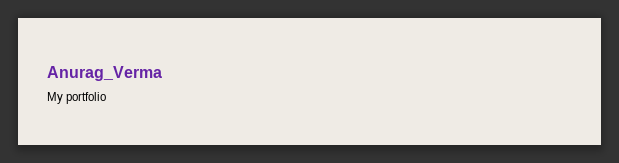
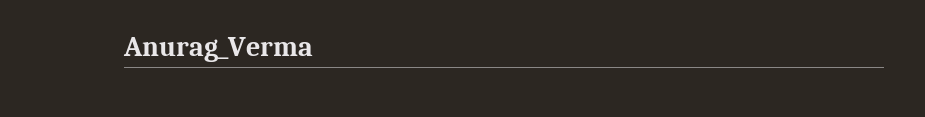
[47,92,107,104] // My portfolio -> (313, 49) none

